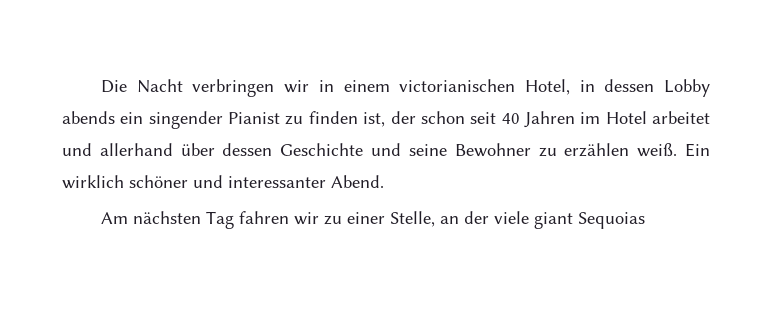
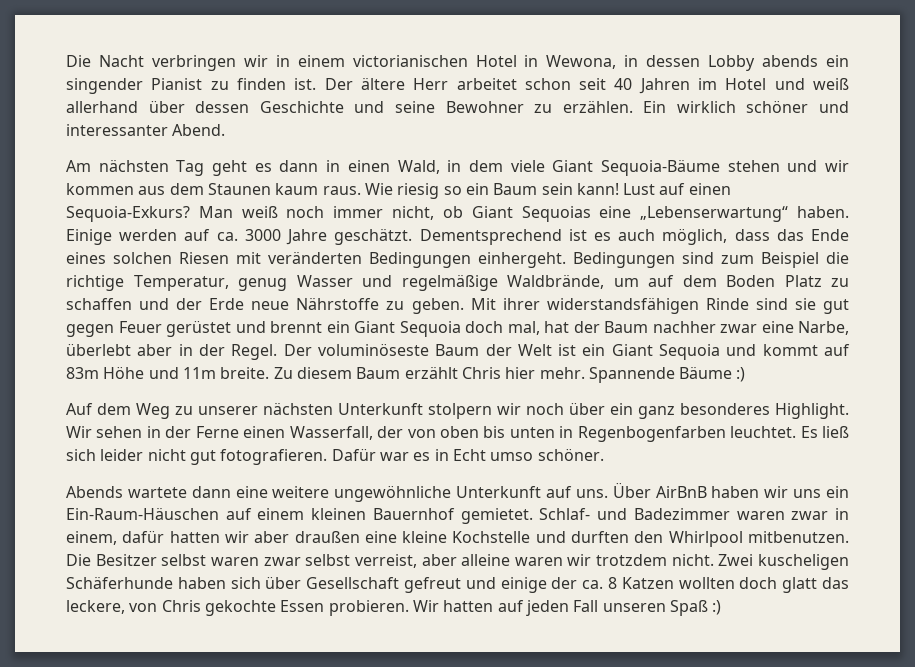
[524,79,570,95] Hotel, -> [475,55,617,69] Hotel in Wewona,
[363,111,416,127] ist, der -> [294,77,517,90] ist. Der ältere Herr arbeitet
[652,111,710,124] [62,143,92,156] arbeitet und -> [774,78,849,90] und weiß
[564,143,678,157] erzählen weiß. -> [562,100,633,113] erzählen.
[239,211,646,229] fahren wir zu einer Stelle, an der viele giant Sequoias -> [212,159,849,176] [66,183,731,199] [66,206,850,222] [66,228,849,245] [66,251,849,268] [66,274,849,291] [66,297,849,314] [66,320,849,337] [66,343,850,360] [66,366,746,383] [66,402,849,419] [66,426,849,442] [66,448,604,465] [66,482,850,502] [66,507,850,524] [66,530,849,547] [66,554,849,570] [66,576,849,593] [66,600,722,616] geht es dann in einen Wald, in dem viele Giant Sequoia-Bäume stehen und wir kommen aus dem Staunen kaum raus. Wie riesig so ein Baum sein kann! Lust auf einen Sequoia-Exkurs? Man weiß noch immer nicht, ob Giant Sequoias eine „Lebenserwartung“ haben. Einige werden auf ca. 3000 Jahre geschätzt. Dementsprechend ist es auch möglich, dass das Ende eines solchen Riesen mit veränderten Bedingungen einhergeht. Bedingungen sind zum Beispiel die richtige Temperatur, genug Wasser und regelmäßige Waldbrände, um auf dem Boden Platz zu schaffen und der Erde neue Nährstoffe zu geben. Mit ihrer widerstandsfähigen Rinde sind sie gut gegen Feuer gerüstet und brennt ein Giant Sequoia doch mal, hat der Baum nachher zwar eine Narbe, überlebt aber in der Regel. Der voluminöseste Baum der Welt ist ein Giant Sequoia und kommt auf 83m Höhe und 11m breite. Zu diesem Baum erzählt Chris hier mehr. Spannende Bäume :) // Auf dem Weg zu unserer nächsten Unterkunft stolpern wir noch über ein ganz besonderes Highlight. Wir sehen in der Ferne einen Wasserfall, der von oben bis unten in Regenbogenfarben leuchtet. Es ließ sich leider nicht gut fotografieren. Dafür war es in Echt umso schöner. // Abends wartete dann eine weitere ungewöhnliche Unterkunft auf uns. Über AirBnB haben wir uns ein Ein-Raum-Häuschen auf einem kleinen Bauernhof gemietet. Schlaf- und Badezimmer waren zwar in einem, dafür hatten wir aber draußen eine kleine Kochstelle und durften den Whirlpool mitbenutzen. Die Besitzer selbst waren zwar selbst verreist, aber alleine waren wir trotzdem nicht. Zwei kuscheligen Schäferhunde haben sich über Gesellschaft gefreut und einige der ca. 8 Katzen wollten doch glatt das leckere, von Chris gekochte Essen probieren. Wir hatten auf jeden Fall unseren Spaß :)

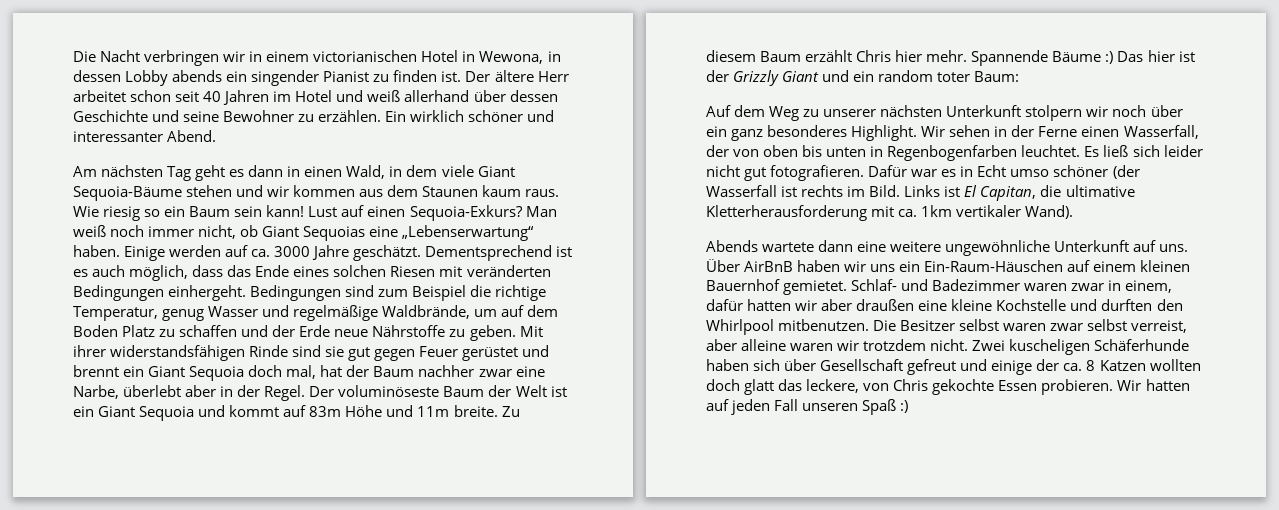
(746, 374) none -> [1117,50,1195,62] [706,70,1020,86] Das hier ist der Grizzly Giant und ein random toter Baum:
[537,448,604,461] schöner. -> [1053,165,1140,179] [706,185,1135,201] [706,205,1074,221] schöner (der Wasserfall ist rechts im Bild. Links ist El Capitan, die ultimative Kletterherausforderung mit ca. 1km vertikaler Wand).

